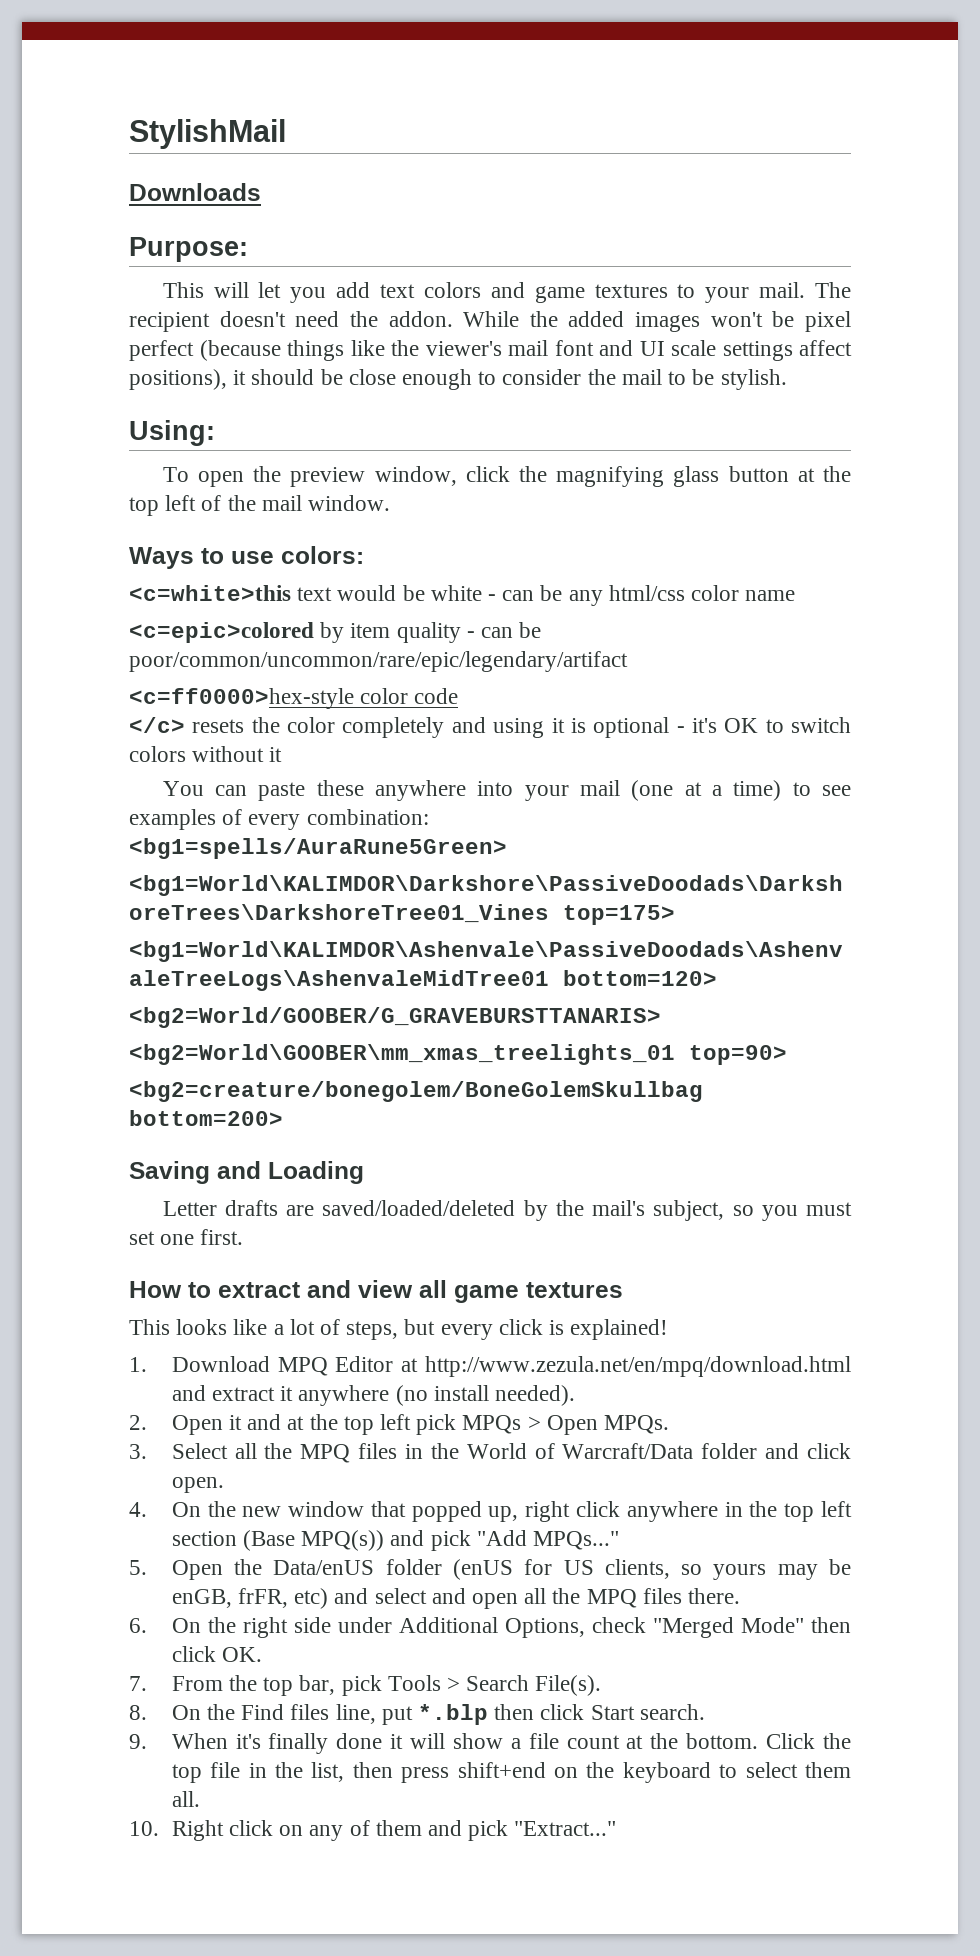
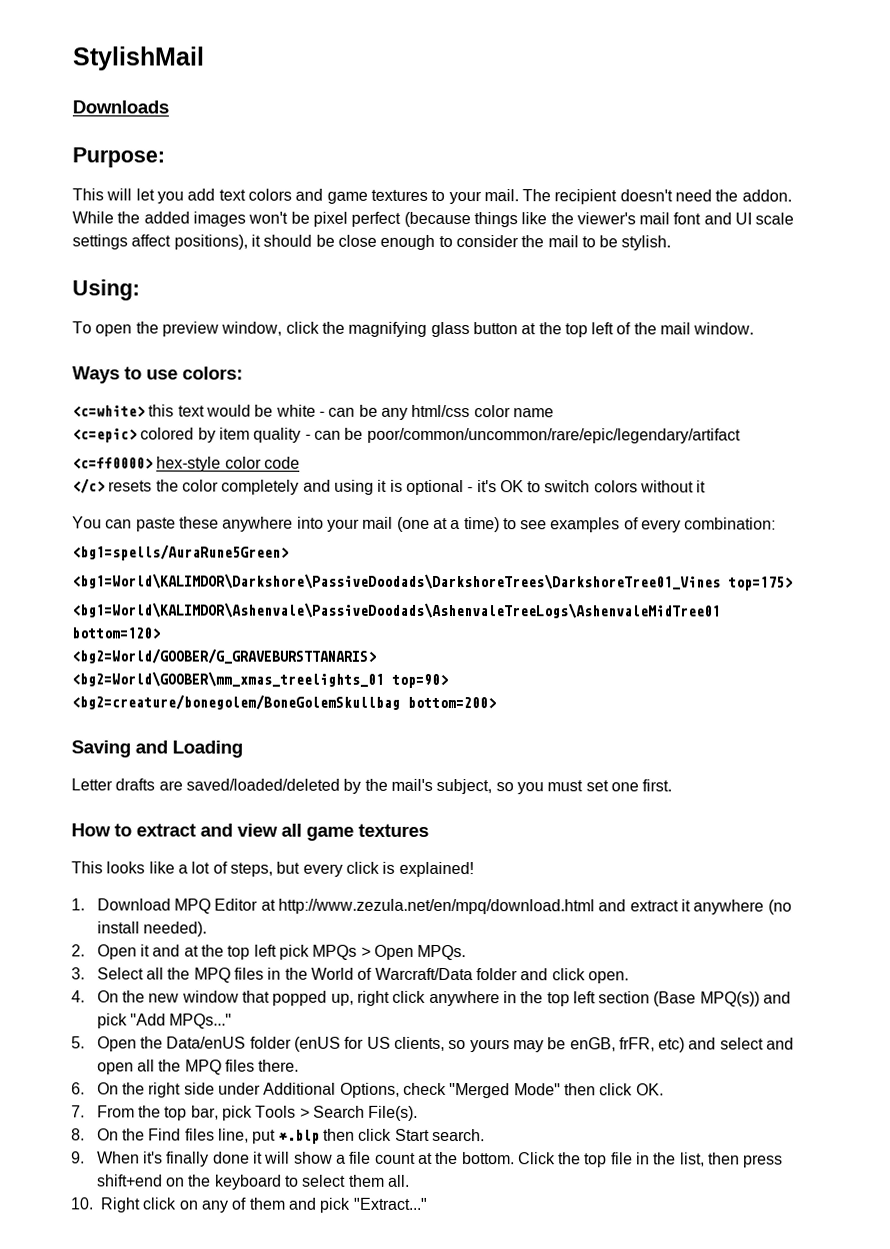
[129,585,291,601] <c=white>this -> [72,404,175,418] <c=white> this
[129,622,314,643] <c=epic>colored -> [72,427,195,443] <c=epic> colored
[129,688,354,709] <c=ff0000>hex-style -> [72,456,222,472] <c=ff0000> hex-style

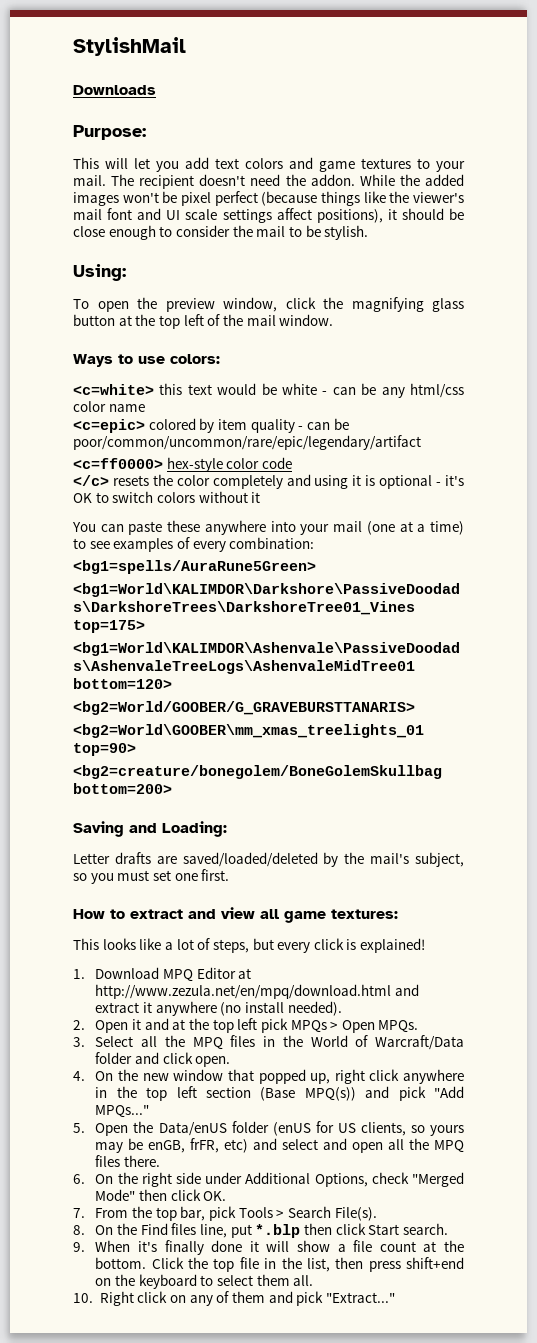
[172,740,243,758] Loading -> [162,821,227,837] Loading:
[358,823,429,837] textures -> [331,909,398,919] textures:

